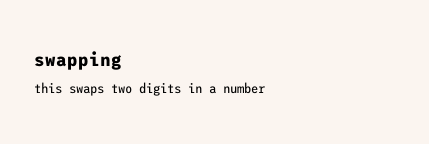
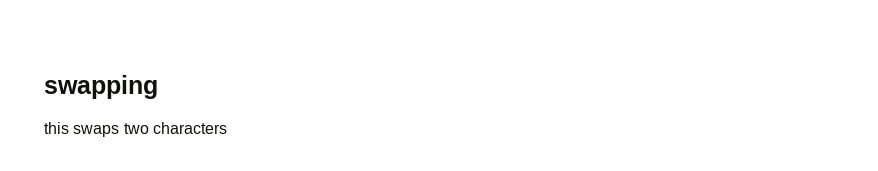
[139,82,265,96] digits in a number -> [152,122,227,134] characters

